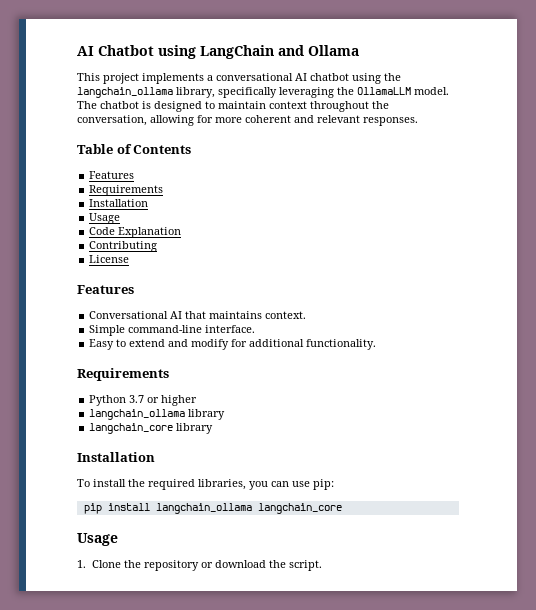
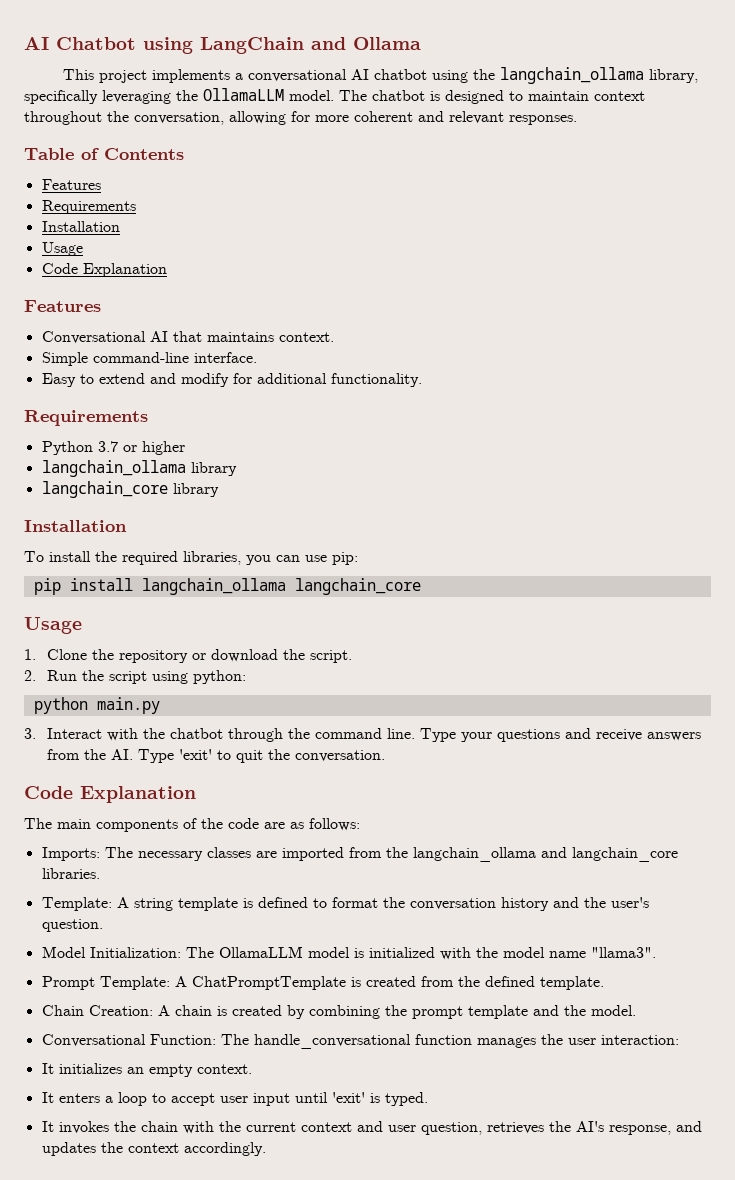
[89,241,158,252] [89,255,130,263] // Contributing // License -> (167, 270) none
(322, 565) none -> [24,670,246,684] [33,697,160,714] [24,728,701,742] [46,749,385,763] [24,786,196,803] [24,818,360,832] [41,847,678,862] [41,868,100,879] [41,897,649,911] [41,919,103,932] [41,946,656,960] [41,976,604,990] [41,1005,636,1019] [41,1034,679,1049] [41,1063,252,1077] [41,1092,428,1106] [41,1121,702,1135] [41,1142,266,1156] // 2. Run the script using python: // python main.py // 3. Interact with the chatbot through the command line. Type your questions and receive answers from the AI. Type 'exit' to quit the conversation. // Code Explanation // The main components of the code are as follows: // Imports: The necessary classes are imported from the langchain_ollama and langchain_core libraries. // Template: A string template is defined to format the conversation history and the user's question. // Model Initialization: The OllamaLLM model is initialized with the model name "llama3". // Prompt Template: A ChatPromptTemplate is created from the defined template. // Chain Creation: A chain is created by combining the prompt template and the model. // Conversational Function: The handle_conversational function manages the user interaction: // It initializes an empty context. // It enters a loop to accept user input until 'exit' is typed. // It invokes the chain with the current context and user question, retrieves the AI's response, and updates the context accordingly.

